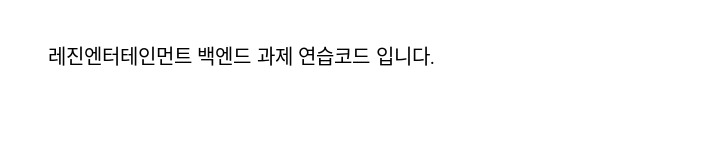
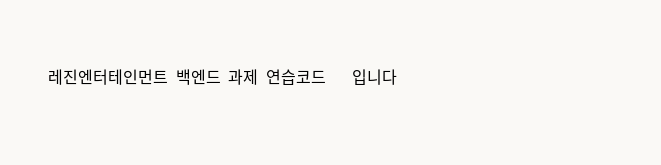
[375,46,435,66] 입니다. -> [352,69,397,85] 입니다

